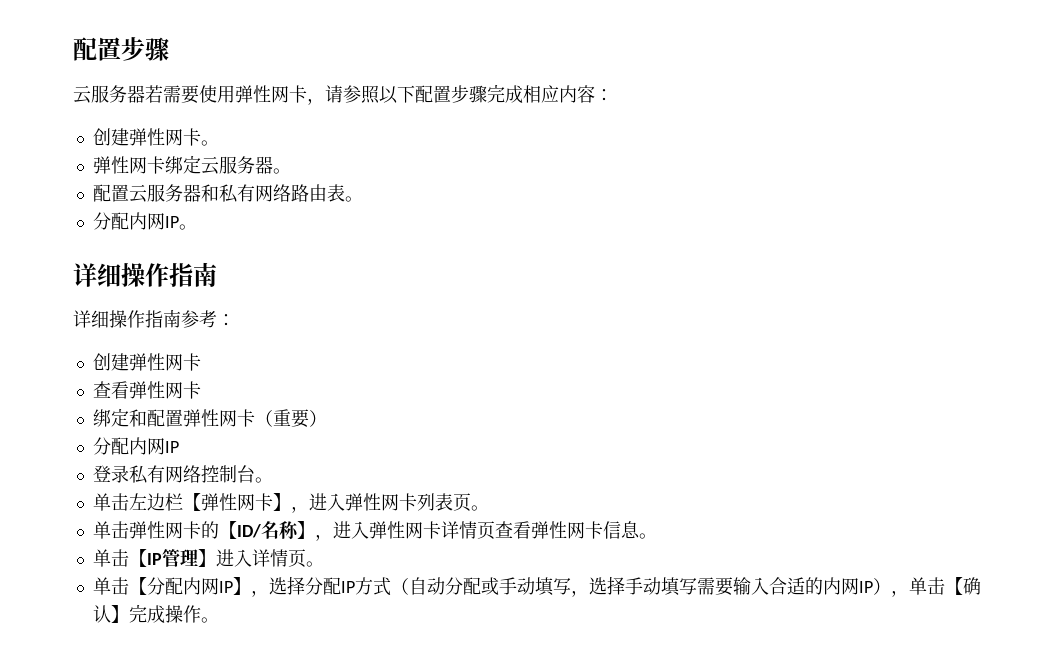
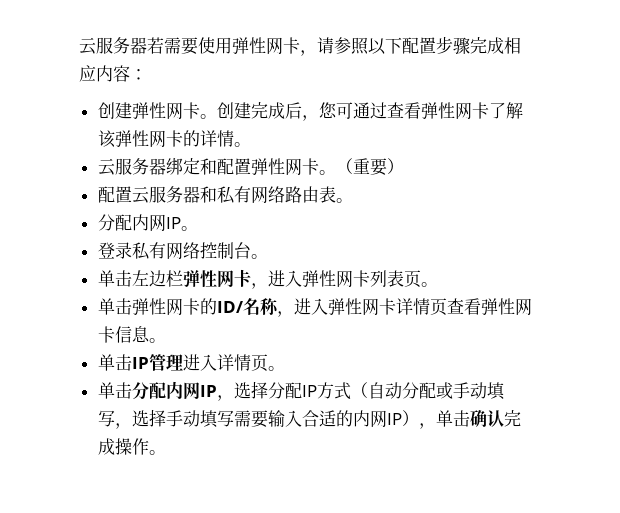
[73,37,169,61] 配置步骤 // -> (79, 46) none
[92,155,291,175] // 弹性网卡绑定云服务器。 -> [216,102,523,121] [97,130,251,148] [97,157,404,176] 创建完成后，您可通过查看弹性网卡了解该弹性网卡的详情。 // 云服务器绑定和配置弹性网卡。（重要）
[73,262,217,287] [73,309,235,328] [92,353,201,371] [92,381,201,399] [92,408,327,428] [92,437,179,455] // 详细操作指南 // 详细操作指南参考： // 创建弹性网卡 // 查看弹性网卡 // 绑定和配置弹性网卡（重要） // 分配内网IP -> (198, 228) none
[182,493,291,511] 【弹性网卡】 -> [182,269,251,288] 弹性网卡
[218,521,237,539] 【 -> (217, 306) none
[296,521,315,539] 】 -> (279, 306) none
[128,549,147,567] 【 -> (132, 362) none
[197,549,216,567] 】 -> (183, 362) none
[128,577,251,595] 【分配内网IP】 -> [131,381,217,400] 分配内网IP
[944,577,981,595] [92,605,129,623] 【确认】 -> [469,409,504,427] 确认

